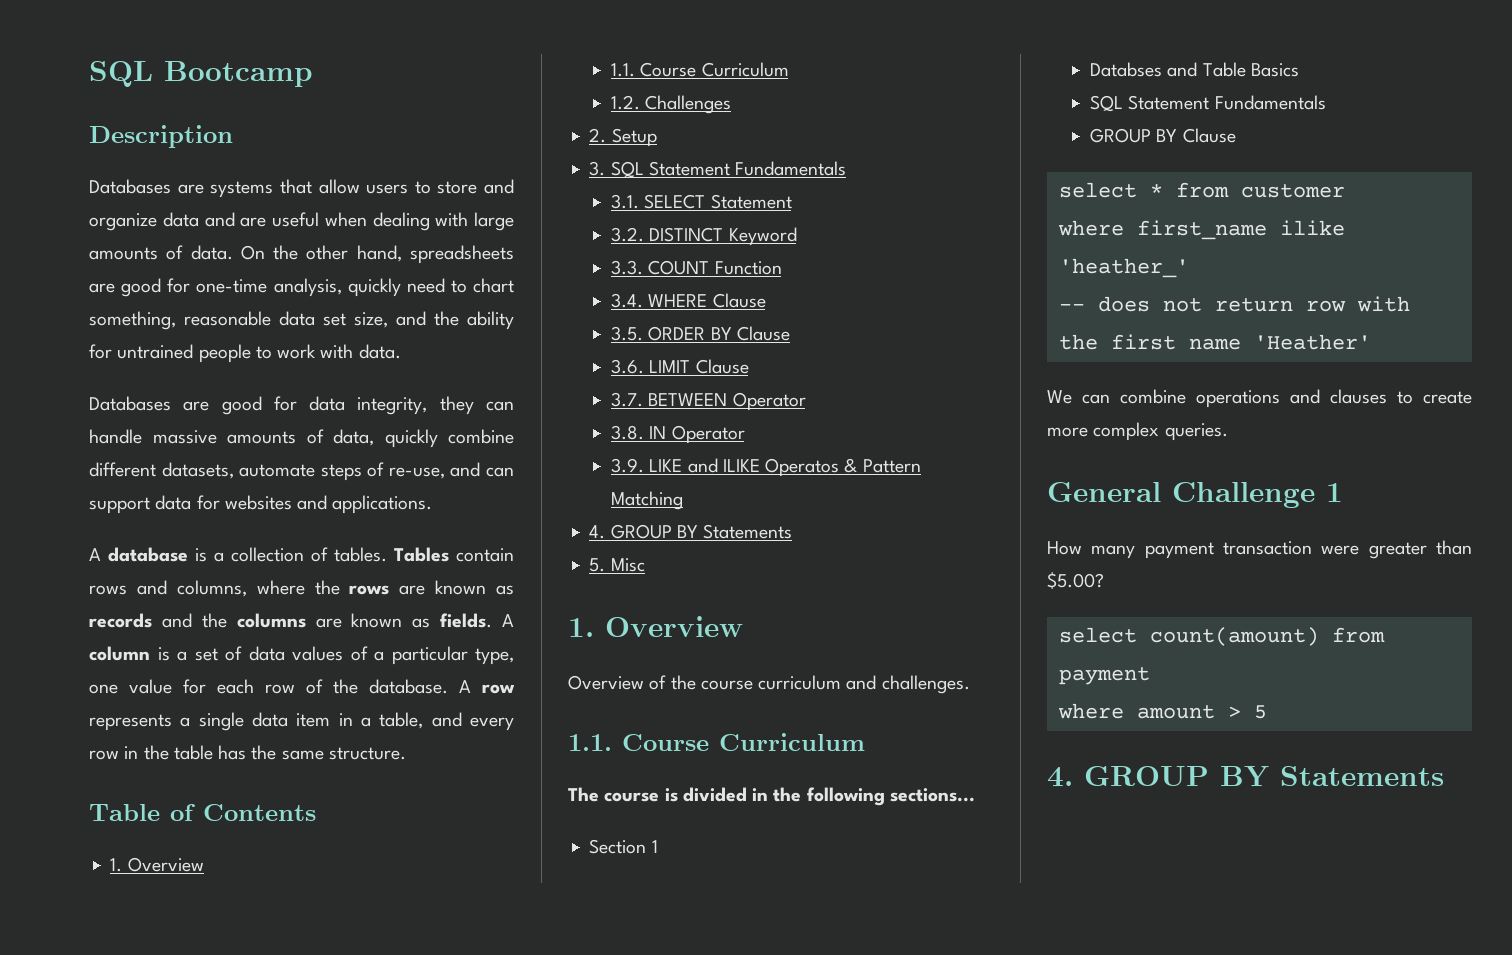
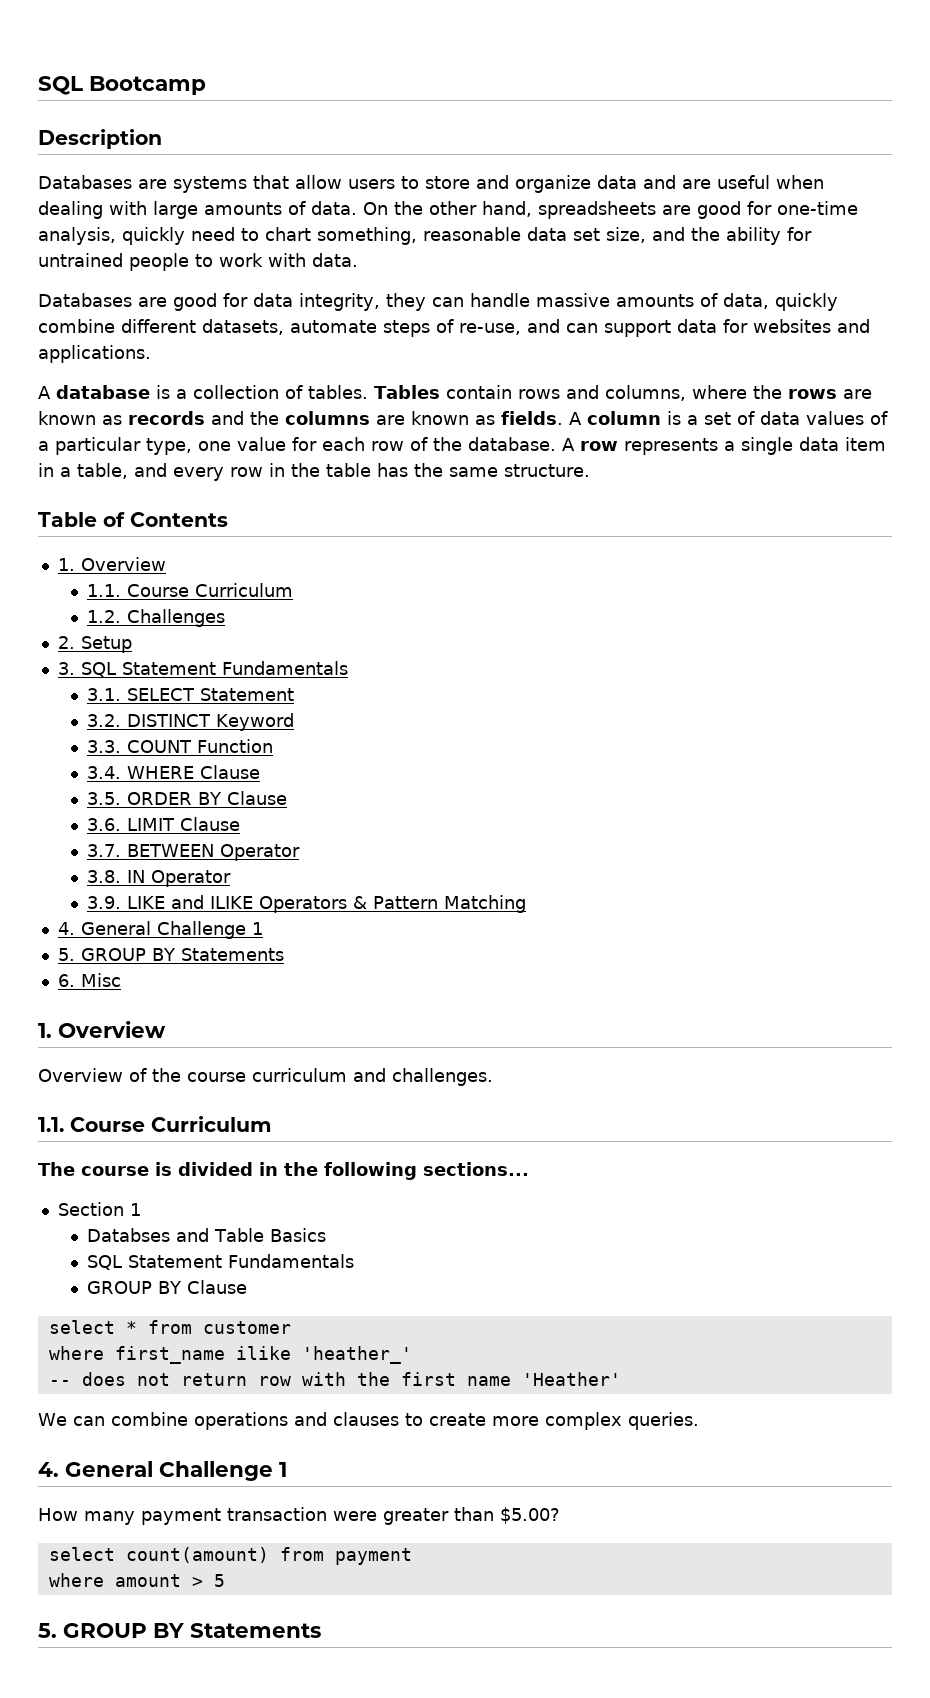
[765,458,840,477] Operatos -> [259,896,348,913] Operators
(606, 532) none -> [80,921,263,939] [57,948,75,961] General Challenge 1 // 5.
[589,558,606,572] 5. -> [57,974,75,987] 6.
(1228, 432) none -> [38,1462,59,1477] 4.
[1047,767,1073,787] 4. -> [38,1623,57,1638] 5.

